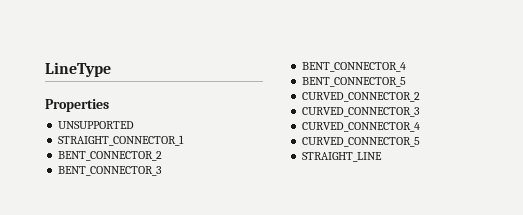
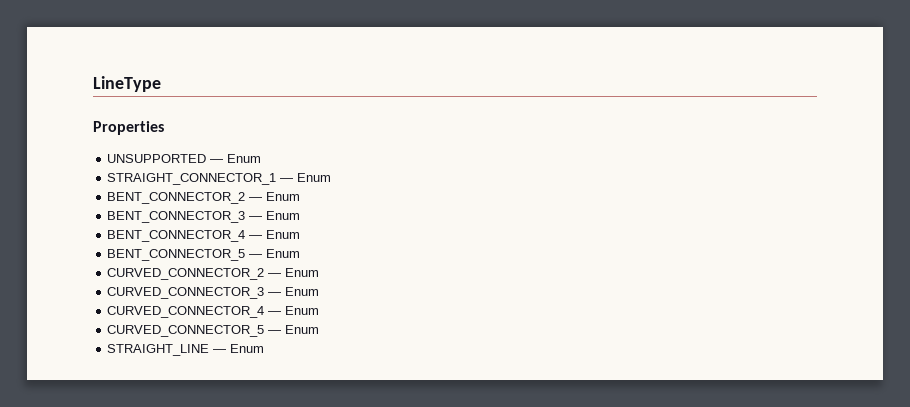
(135, 125) none -> [210,154,262,163] — Enum
(185, 140) none -> [280,173,332,182] — Enum
(163, 156) none -> [249,192,301,201] — Enum
(163, 171) none -> [249,211,301,220] — Enum
(407, 67) none -> [249,230,301,239] — Enum
(407, 82) none -> [249,249,301,258] — Enum
(421, 97) none -> [268,268,320,277] — Enum
(421, 112) none -> [268,287,320,296] — Enum
(421, 127) none -> [268,306,320,315] — Enum
(421, 142) none -> [268,325,320,334] — Enum
(383, 157) none -> [213,344,265,353] — Enum

